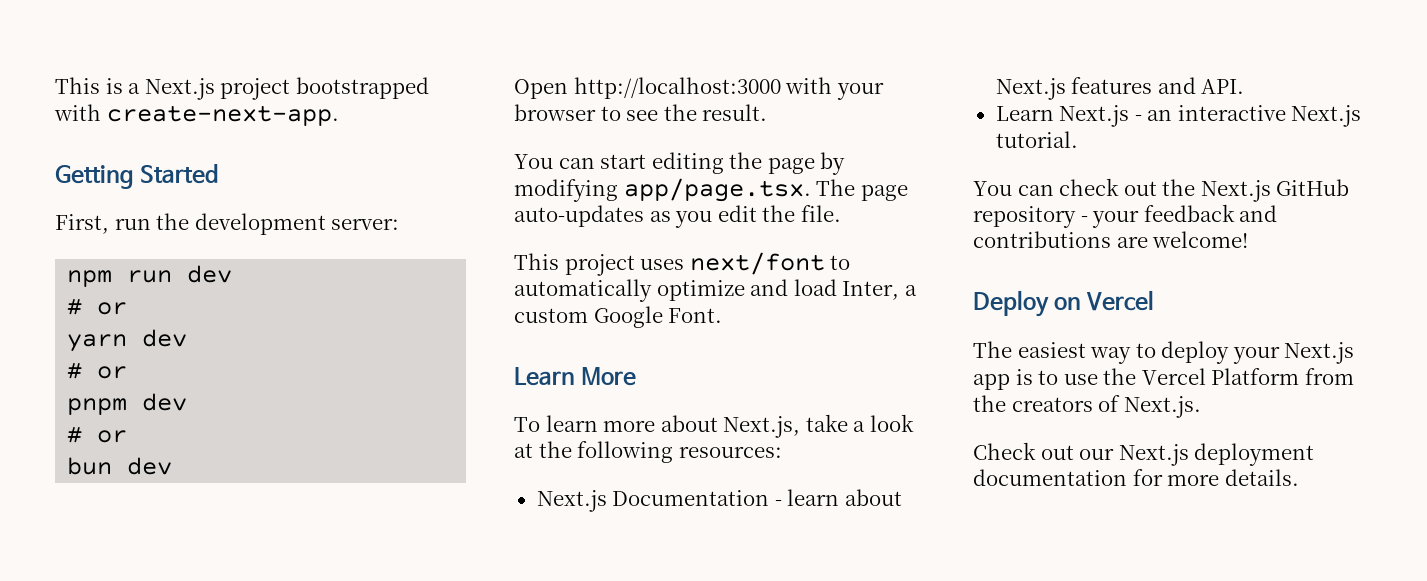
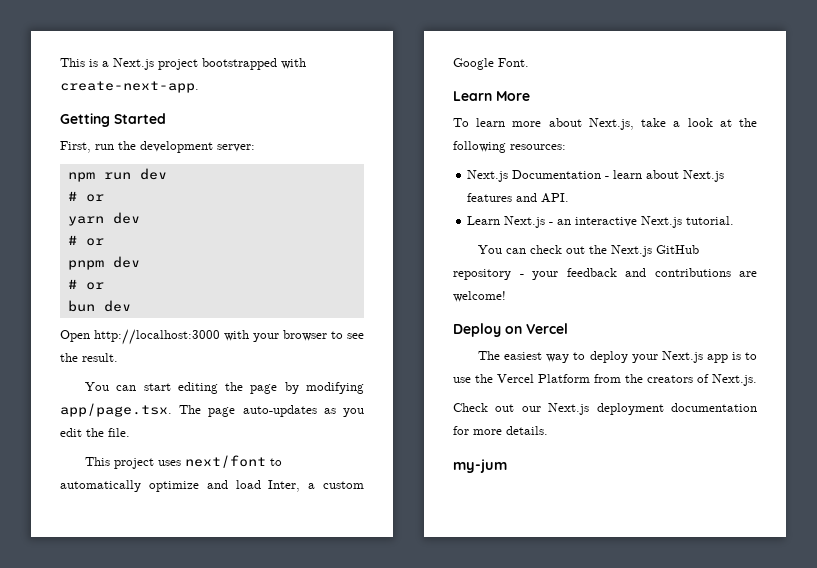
(1299, 477) none -> [453,459,507,473] // my-jum

